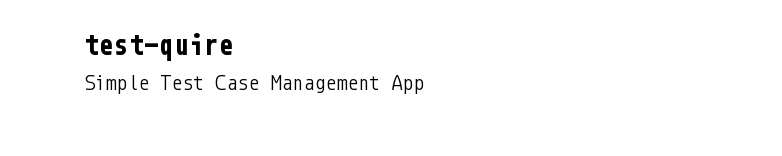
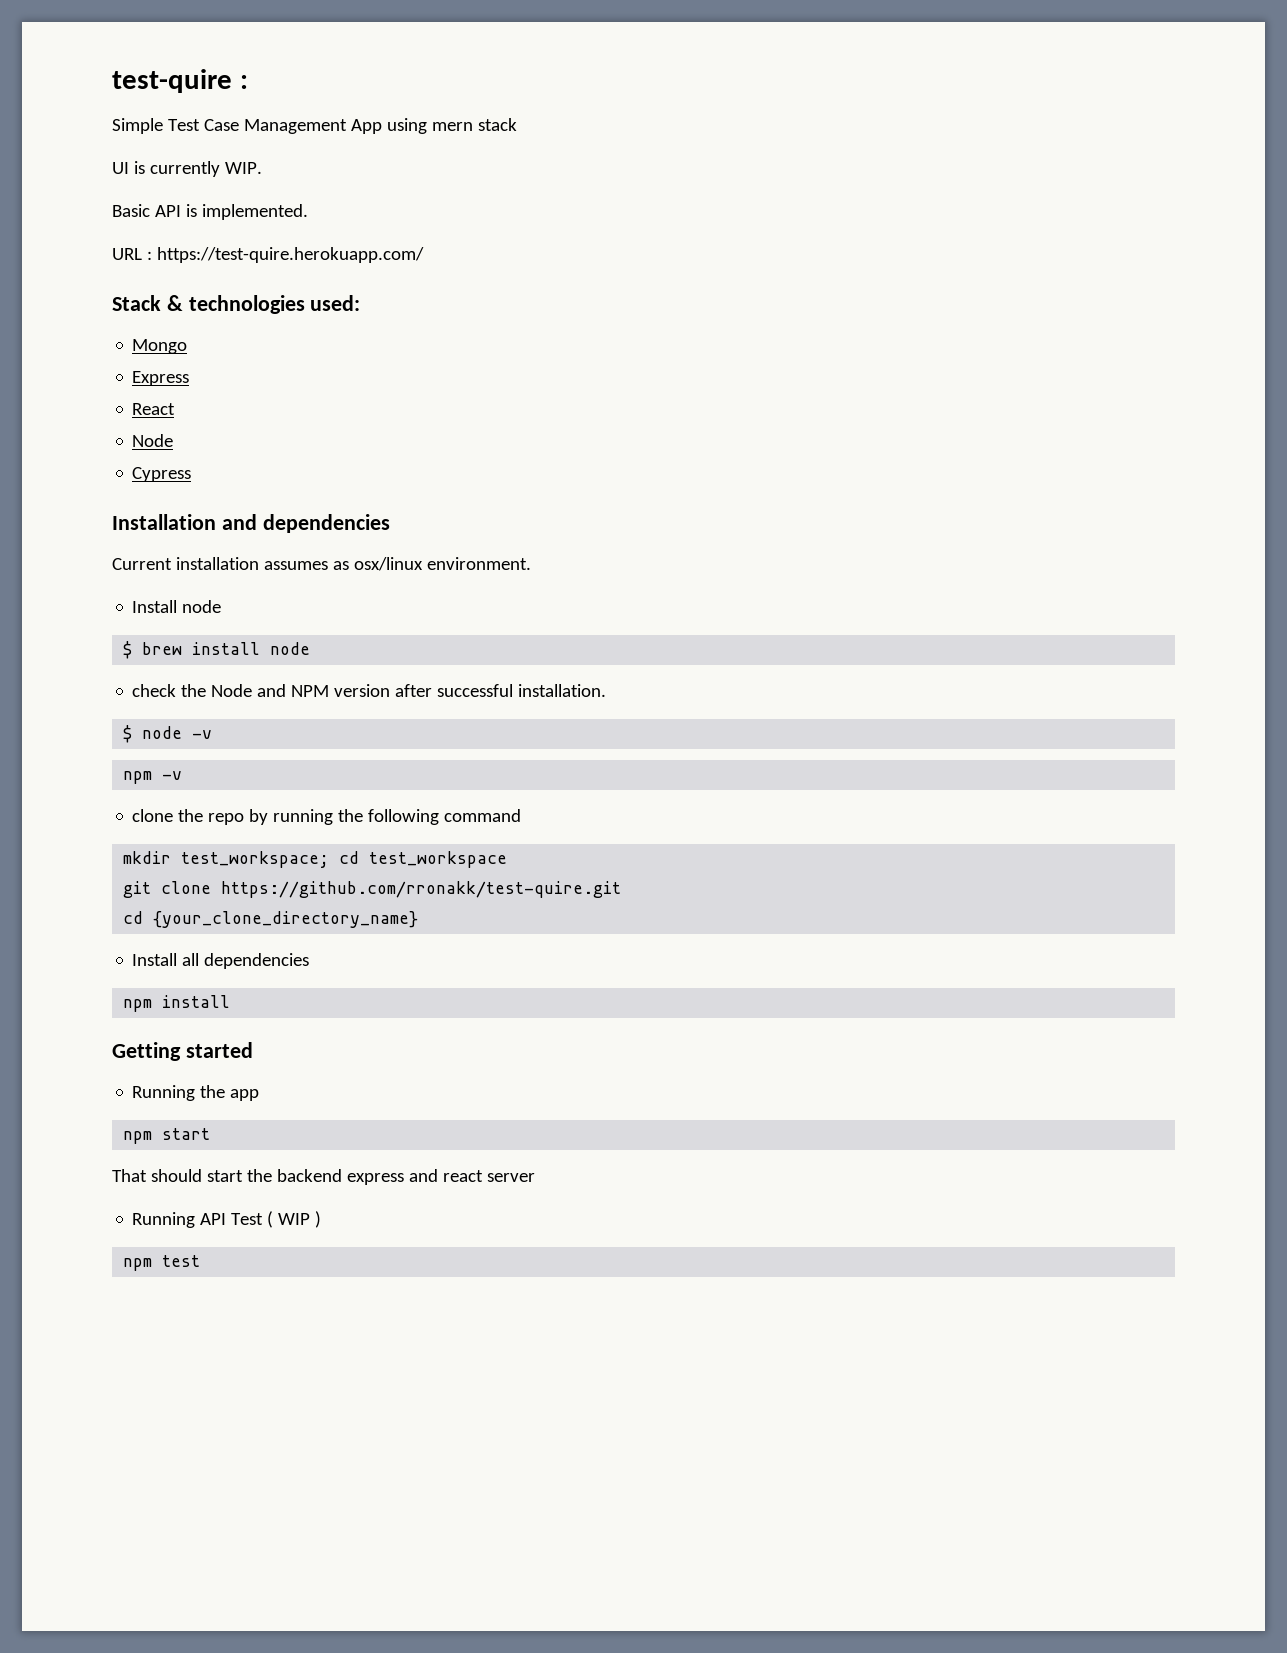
(233, 47) none -> [239,75,248,89] :
(424, 84) none -> [386,118,517,134] [112,161,262,177] [112,204,308,220] [112,247,424,263] [112,295,361,314] [132,339,188,354] [132,371,190,386] [132,403,176,415] [132,434,174,447] [132,467,192,482] [112,514,390,533] [112,557,531,571] [132,600,222,613] [123,641,311,659] [132,684,607,697] [123,725,213,743] [123,771,183,784] [132,809,522,825] [123,851,508,868] [123,881,622,898] [123,911,419,928] [132,953,310,969] [123,995,231,1012] [112,1042,253,1061] [132,1085,260,1101] [123,1128,211,1144] [112,1169,535,1185] [132,1211,322,1228] [123,1255,201,1271] using mern stack // UI is currently WIP. // Basic API is implemented. // URL : https://test-quire.herokuapp.com/ // Stack & technologies used: // Mongo // Express // React // Node // Cypress // Installation and dependencies // Current installation assumes as osx/linux environment. // Install node // $ brew install node // check the Node and NPM version after successful installation. // $ node -v // npm -v // clone the repo by running the following command // mkdir test_workspace; cd test_workspace // git clone https://github.com/rronakk/test-quire.git // cd {your_clone_directory_name} // Install all dependencies // npm install // Getting started // Running the app // npm start // That should start the backend express and react server // Running API Test ( WIP ) // npm test

